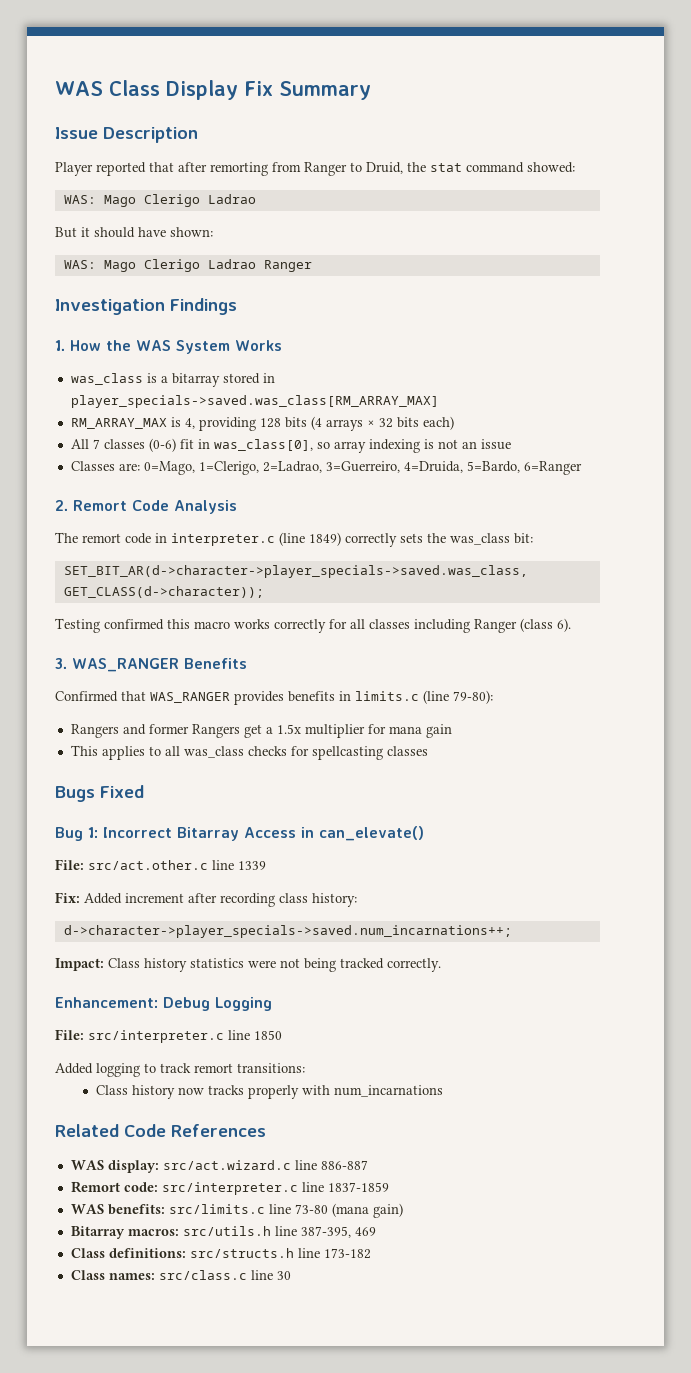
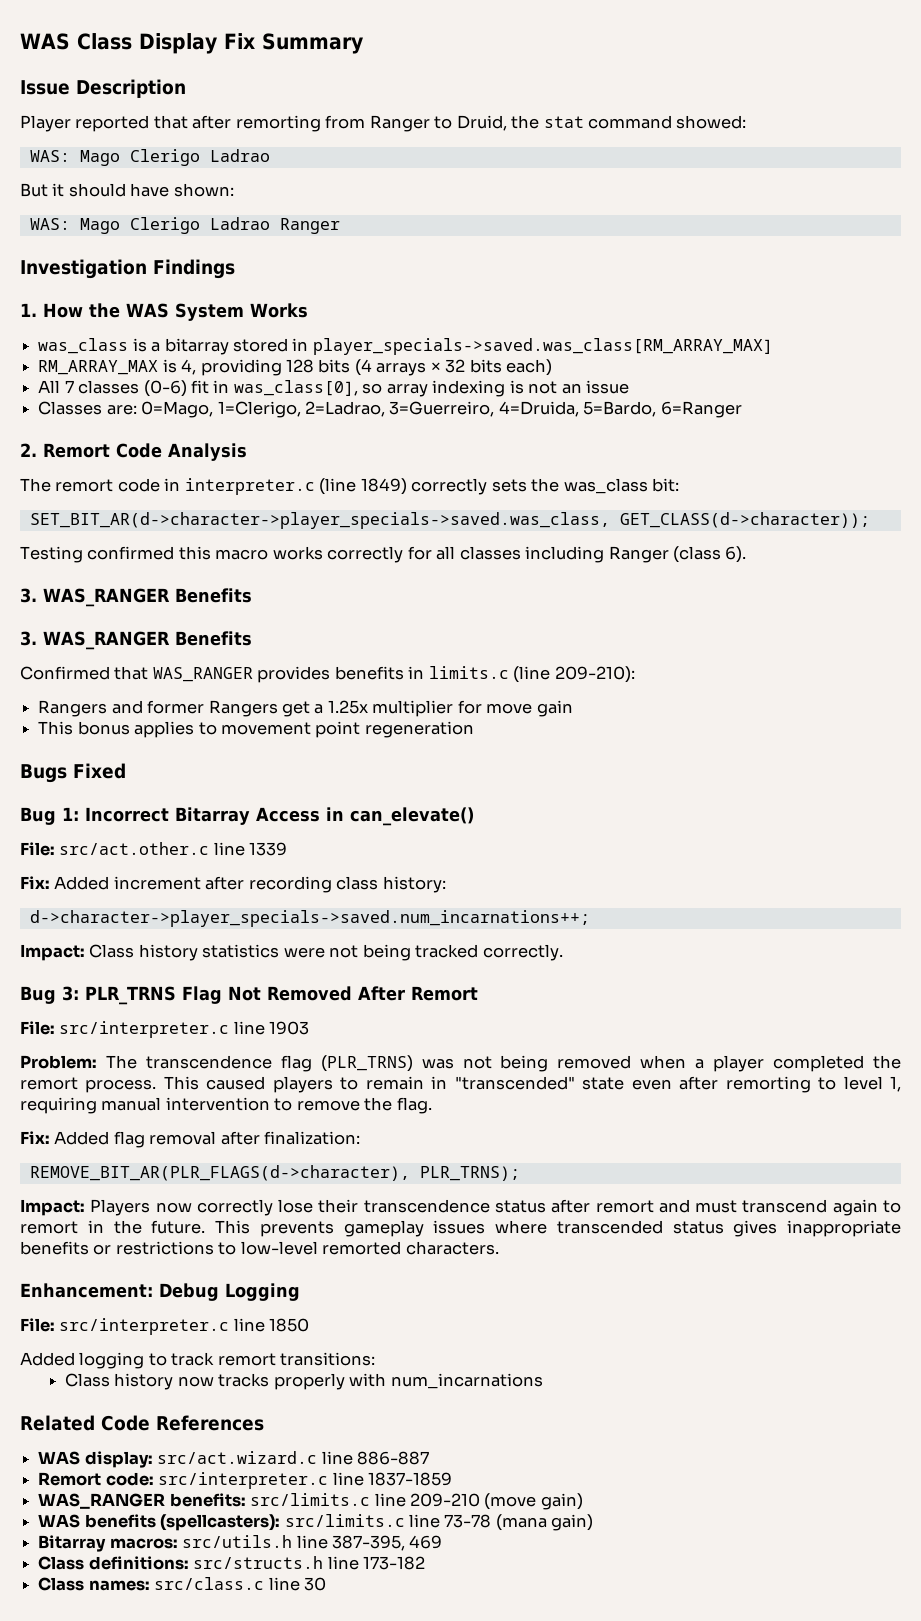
(247, 663) none -> [20,631,252,650] // 3. WAS_RANGER Benefits
[453,690,493,704] 79-80): -> [554,666,635,683] 209-210):
[276,724,301,734] 1.5x -> [327,700,368,714] 1.25x
[388,726,422,734] mana -> [486,703,533,714] move
(98, 750) none -> [77,721,130,735] bonus
[164,746,428,760] all was_class checks for spellcasting classes -> [220,721,474,738] movement point regeneration
(441, 965) none -> [20,986,478,1005] [20,1021,310,1038] [20,1055,901,1072] [20,1076,902,1093] [20,1097,432,1114] [20,1131,361,1148] [29,1165,520,1181] [20,1199,902,1216] [20,1220,901,1237] [20,1241,499,1255] // Bug 3: PLR_TRNS Flag Not Removed After Remort // File: src/interpreter.c line 1903 // Problem: The transcendence flag (PLR_TRNS) was not being removed when a player completed the remort process. This caused players to remain in "transcended" state even after remorting to level 1, requiring manual intervention to remove the flag. // Fix: Added flag removal after finalization: // REMOVE_BIT_AR(PLR_FLAGS(d->character), PLR_TRNS); // Impact: Players now correctly lose their transcendence status after remort and must transcend again to remort in the future. This prevents gameplay issues where transcended status gives inappropriate benefits or restrictions to low-level remorted characters.
[70,1204,104,1214] WAS -> [38,1493,166,1509] WAS_RANGER
[294,1204,328,1214] 73-80 -> [409,1493,583,1510] [38,1514,492,1531] 209-210 (move gain) // WAS benefits (spellcasters): src/limits.c line 73-78

